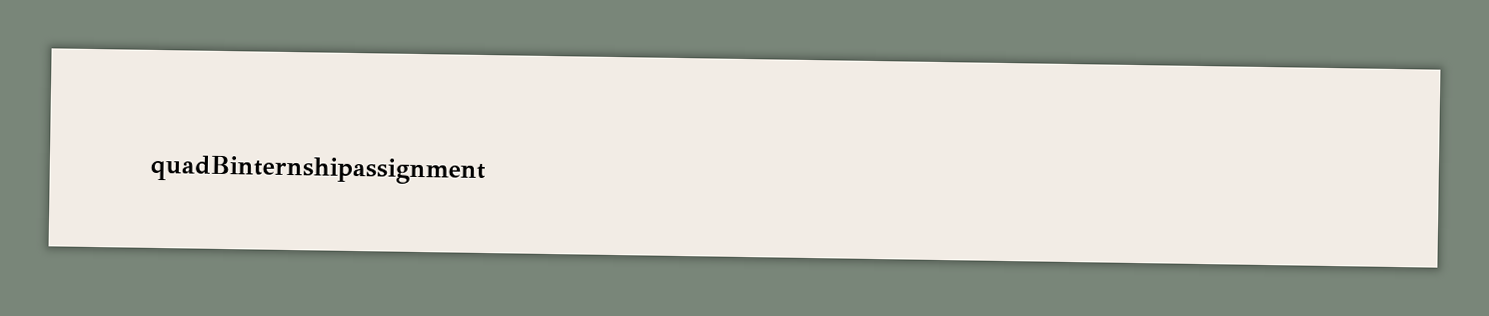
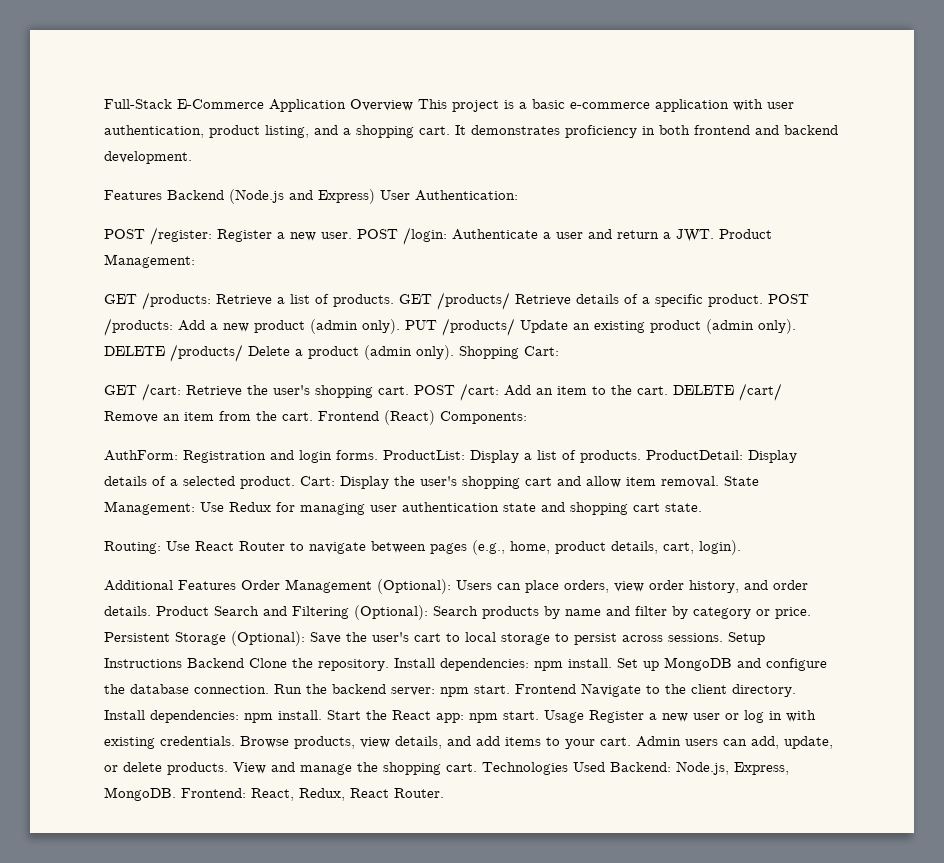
[150,154,486,186] quadBinternshipassignment -> [104,99,794,112] [104,125,838,138] [104,151,192,164] [104,189,518,204] [104,227,772,245] [104,254,195,268] [104,292,809,310] [104,318,796,336] [104,344,559,362] [104,383,782,401] [104,410,527,425] [104,450,797,463] [104,476,759,489] [104,501,702,515] [104,540,741,555] [104,579,808,594] [104,605,811,620] [104,631,765,646] [104,657,827,671] [104,683,796,697] [104,710,816,723] [104,736,833,749] [104,761,789,775] [104,787,444,801] Full-Stack E-Commerce Application Overview This project is a basic e-commerce application with user authentication, product listing, and a shopping cart. It demonstrates proficiency in both frontend and backend development. // Features Backend (Node.js and Express) User Authentication: // POST /register: Register a new user. POST /login: Authenticate a user and return a JWT. Product Management: // GET /products: Retrieve a list of products. GET /products/ Retrieve details of a specific product. POST /products: Add a new product (admin only). PUT /products/ Update an existing product (admin only). DELETE /products/ Delete a product (admin only). Shopping Cart: // GET /cart: Retrieve the user's shopping cart. POST /cart: Add an item to the cart. DELETE /cart/ Remove an item from the cart. Frontend (React) Components: // AuthForm: Registration and login forms. ProductList: Display a list of products. ProductDetail: Display details of a selected product. Cart: Display the user's shopping cart and allow item removal. State Management: Use Redux for managing user authentication state and shopping cart state. // Routing: Use React Router to navigate between pages (e.g., home, product details, cart, login). // Additional Features Order Management (Optional): Users can place orders, view order history, and order details. Product Search and Filtering (Optional): Search products by name and filter by category or price. Persistent Storage (Optional): Save the user's cart to local storage to persist across sessions. Setup Instructions Backend Clone the repository. Install dependencies: npm install. Set up MongoDB and configure the database connection. Run the backend server: npm start. Frontend Navigate to the client directory. Install dependencies: npm install. Start the React app: npm start. Usage Register a new user or log in with existing credentials. Browse products, view details, and add items to your cart. Admin users can add, update, or delete products. View and manage the shopping cart. Technologies Used Backend: Node.js, Express, MongoDB. Frontend: React, Redux, React Router.

